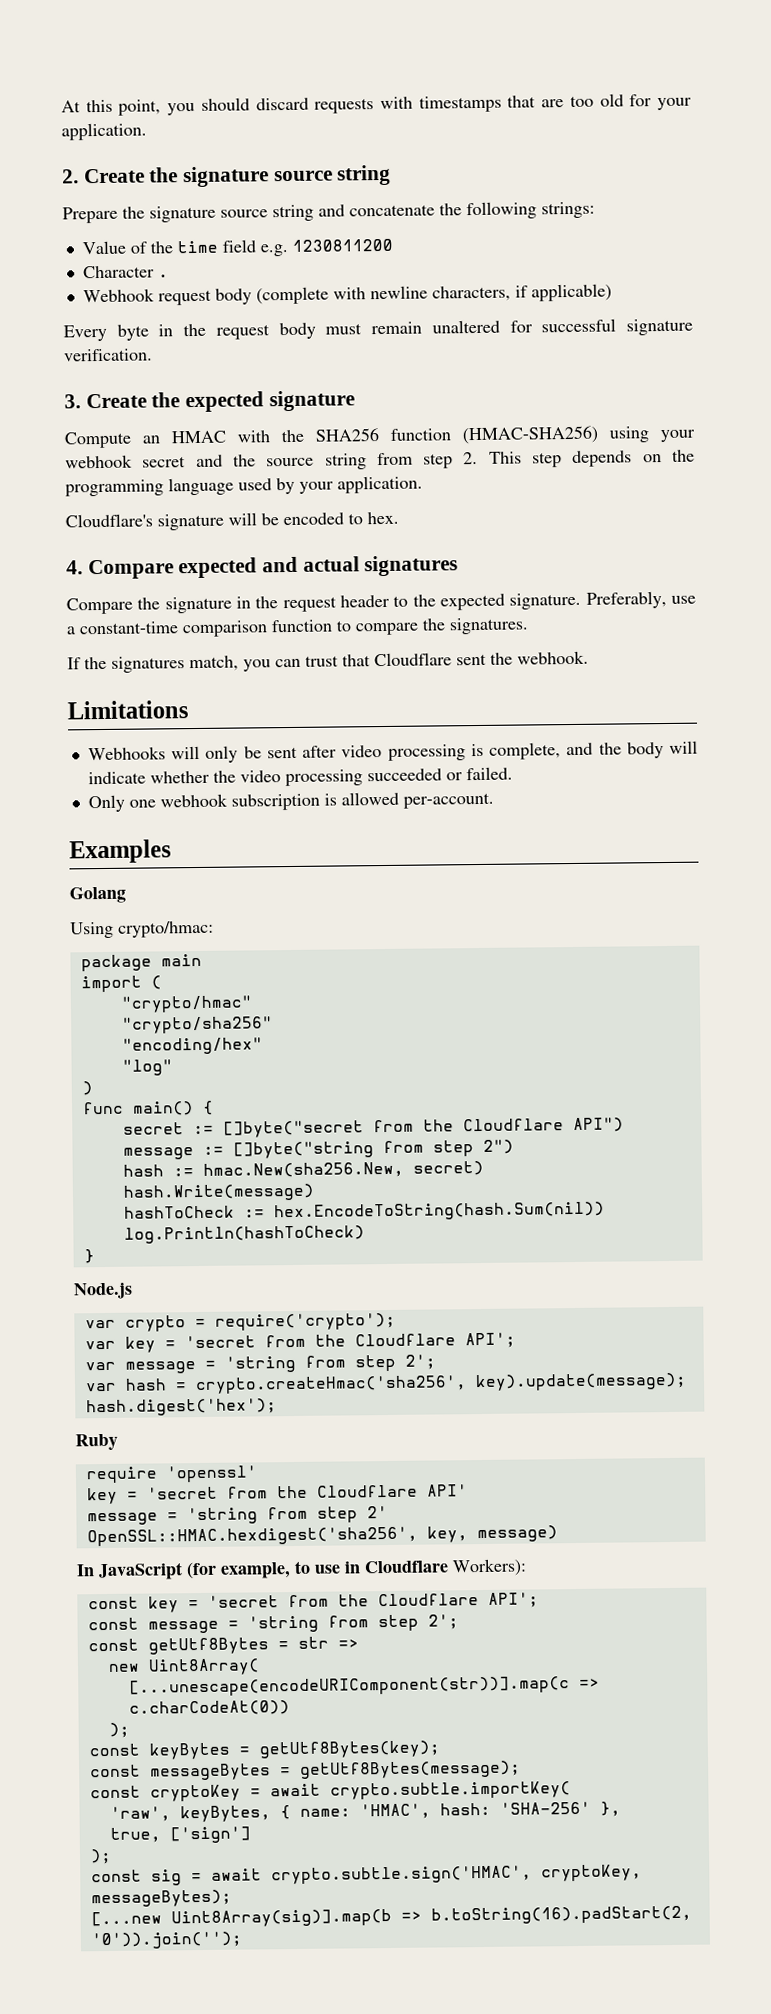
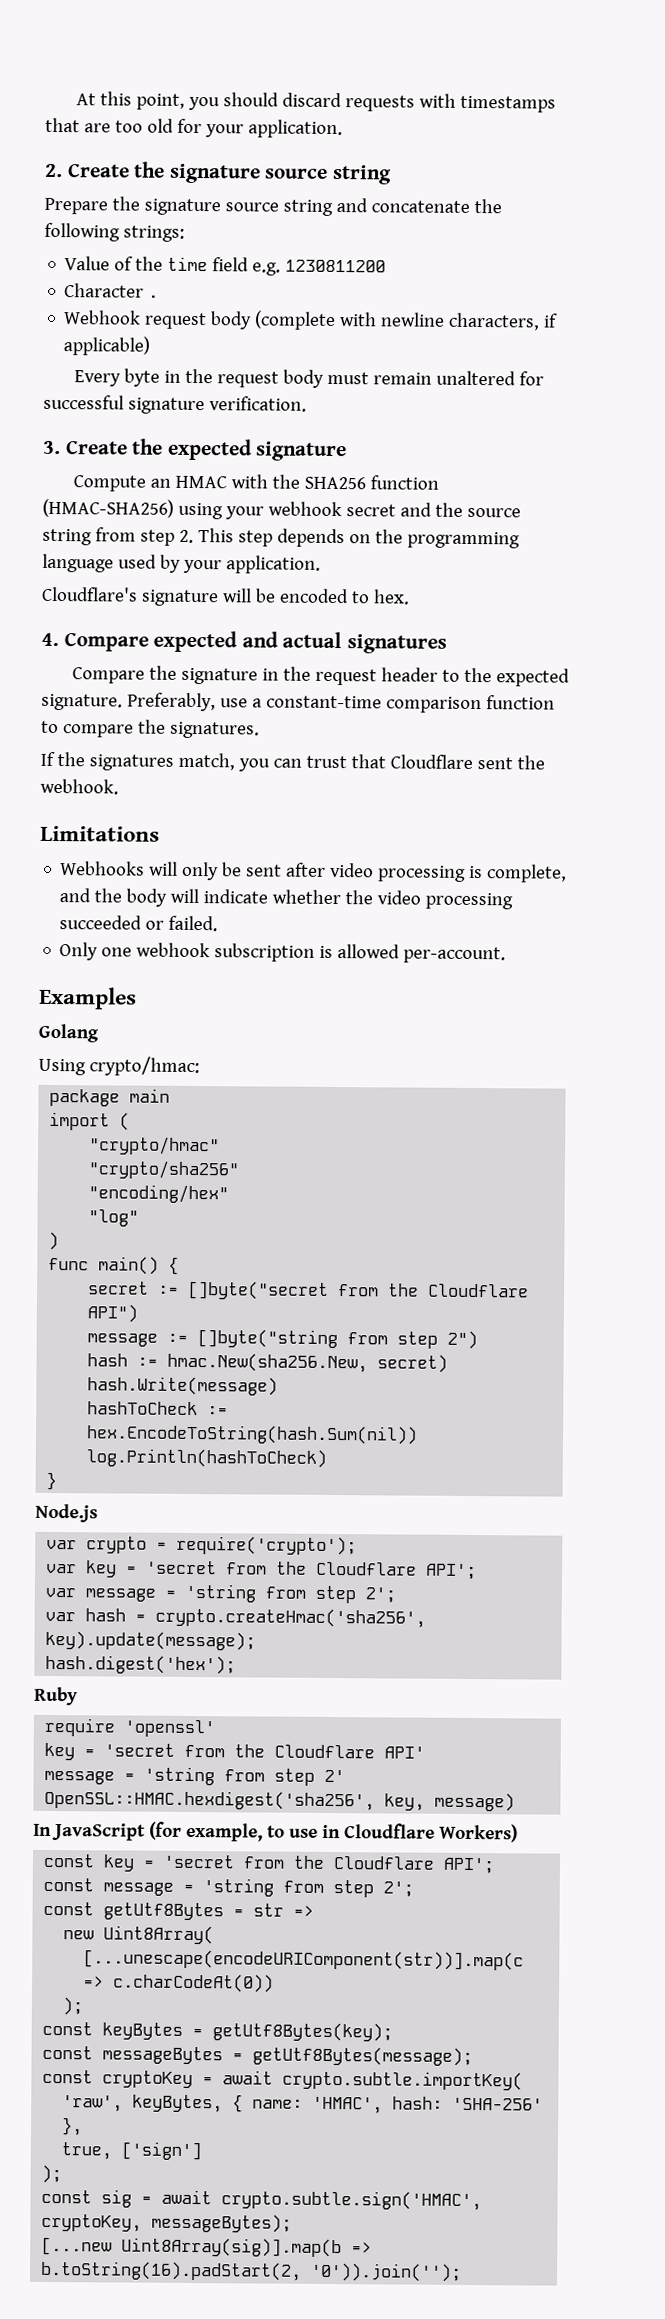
[452,1558,527,1577] Workers): -> [438,1823,518,1843] Workers)

